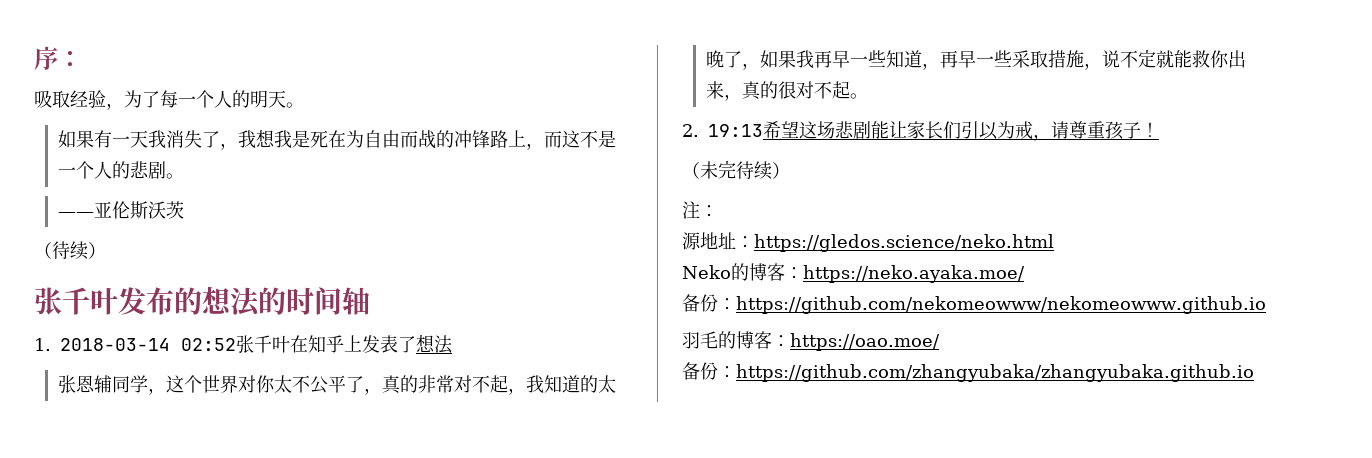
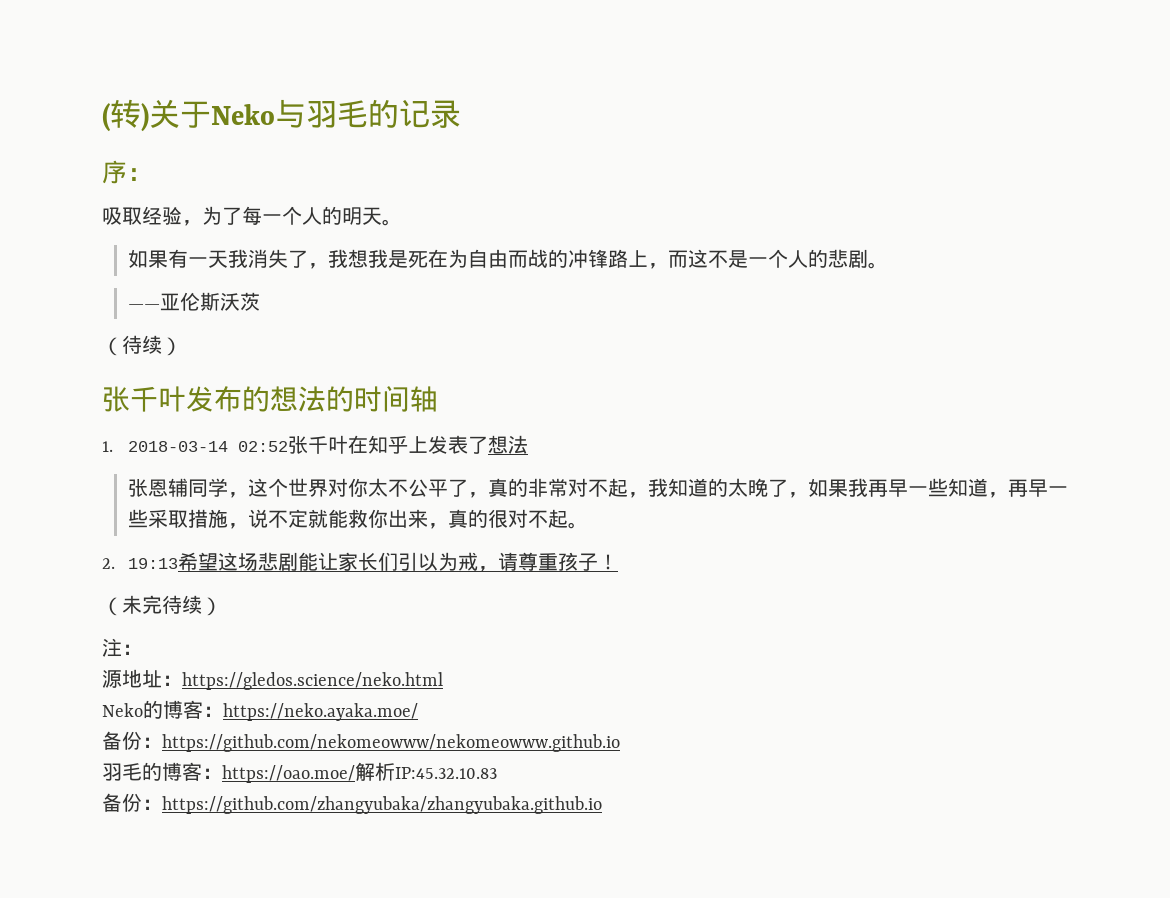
(34, 58) none -> [102,99,461,132] (转)关于Neko与羽毛的记录 //
(940, 342) none -> [355,762,497,781] 解析IP:45.32.10.83

